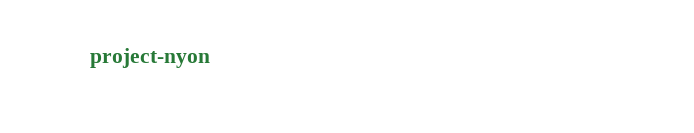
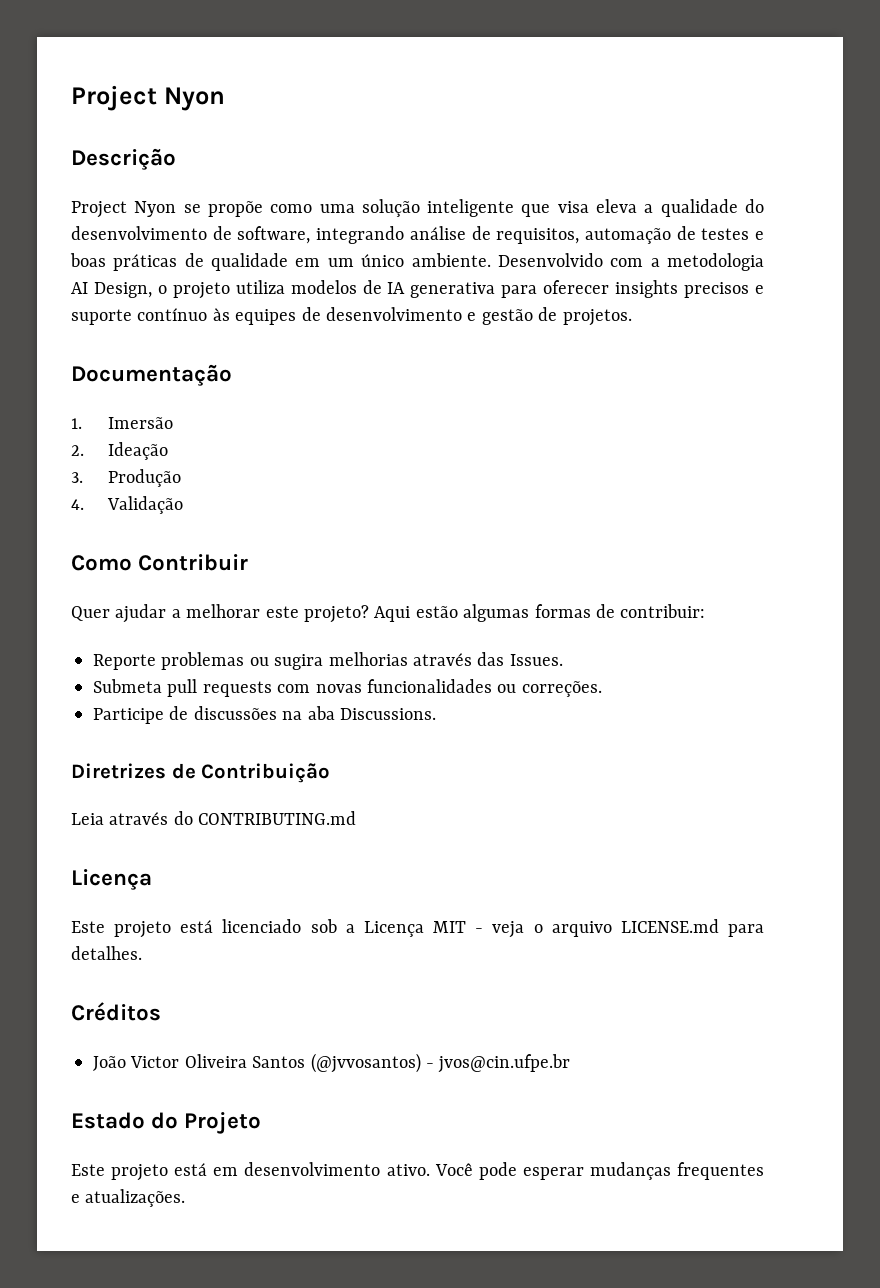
[90,48,210,68] project-nyon -> [71,85,225,111] [71,148,176,171] [71,199,764,218] [71,226,765,244] [70,253,765,271] [71,280,764,299] [71,307,632,326] [71,364,232,387] [71,417,173,429] [71,442,168,460] [71,469,181,487] [71,496,183,514] [71,554,249,571] [71,604,706,623] [93,652,563,670] [93,679,602,697] [93,706,436,724] [71,763,331,783] [71,811,357,825] [71,869,152,891] [71,919,764,938] [71,946,142,960] [71,1002,161,1021] [93,1053,571,1073] [71,1112,262,1134] [71,1162,765,1181] [71,1189,186,1207] Project Nyon // Descrição // Project Nyon se propõe como uma solução inteligente que visa eleva a qualidade do desenvolvimento de software, integrando análise de requisitos, automação de testes e boas práticas de qualidade em um único ambiente. Desenvolvido com a metodologia AI Design, o projeto utiliza modelos de IA generativa para oferecer insights precisos e suporte contínuo às equipes de desenvolvimento e gestão de projetos. // Documentação // 1. Imersão // 2. Ideação // 3. Produção // 4. Validação // Como Contribuir // Quer ajudar a melhorar este projeto? Aqui estão algumas formas de contribuir: // Reporte problemas ou sugira melhorias através das Issues. // Submeta pull requests com novas funcionalidades ou correções. // Participe de discussões na aba Discussions. // Diretrizes de Contribuição // Leia através do CONTRIBUTING.md // Licença // Este projeto está licenciado sob a Licença MIT - veja o arquivo LICENSE.md para detalhes. // Créditos // João Victor Oliveira Santos (@jvvosantos) - jvos@cin.ufpe.br // Estado do Projeto // Este projeto está em desenvolvimento ativo. Você pode esperar mudanças frequentes e atualizações.

